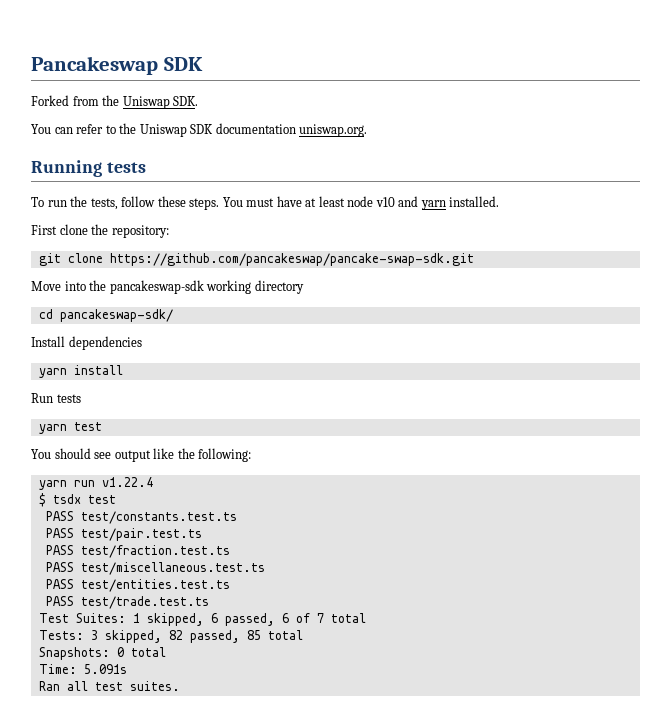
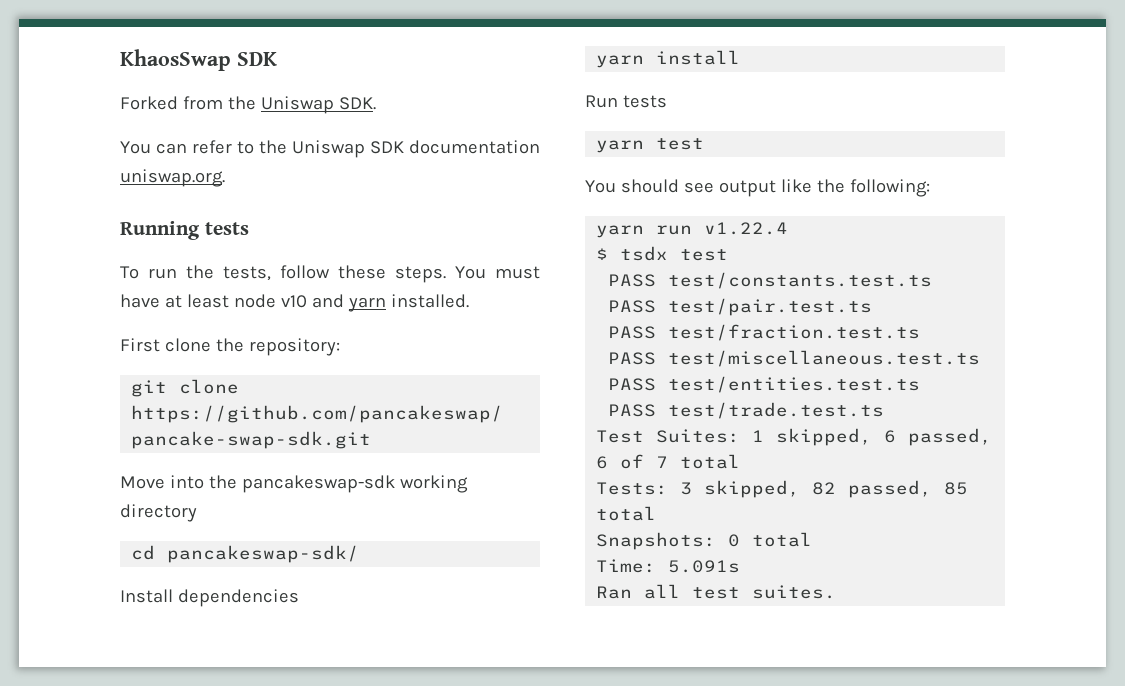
[31,56,158,75] Pancakeswap -> [120,49,231,71] KhaosSwap

